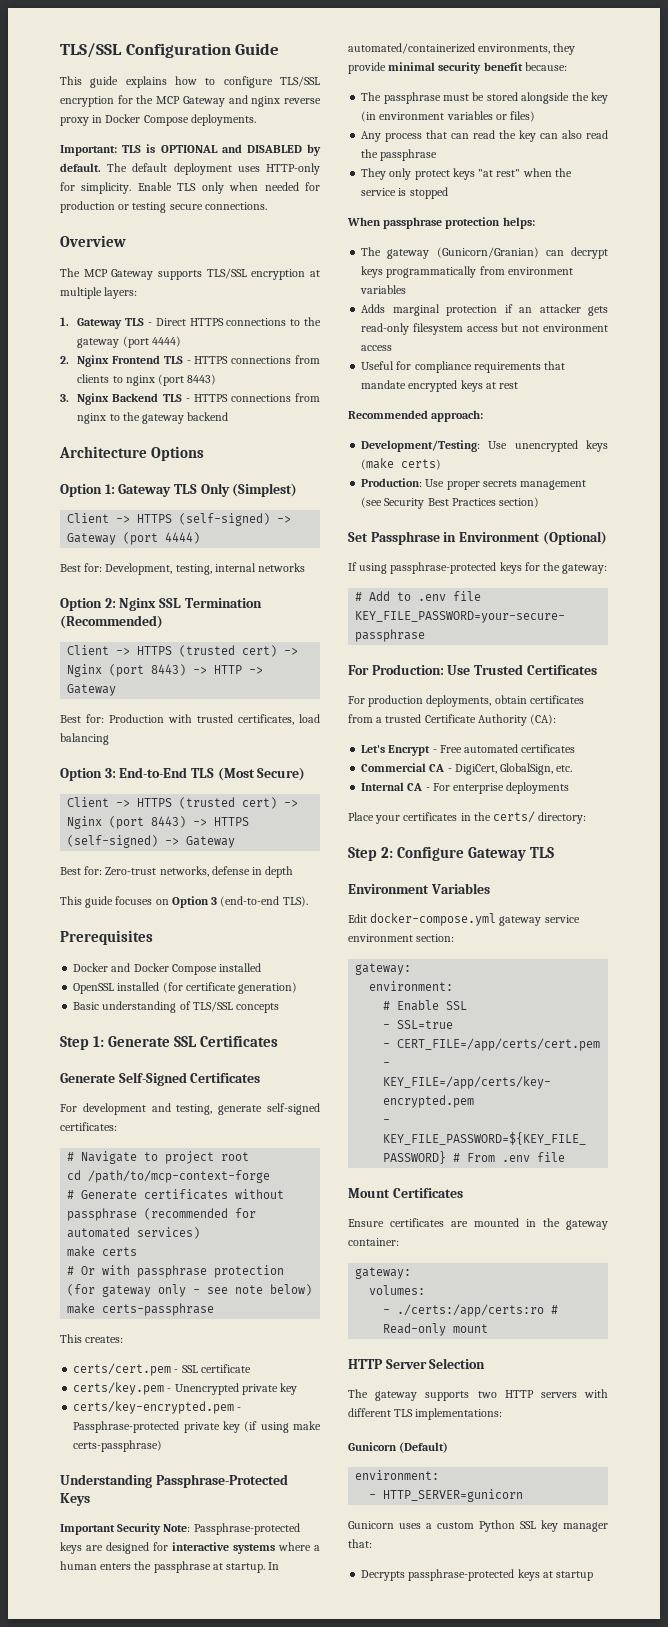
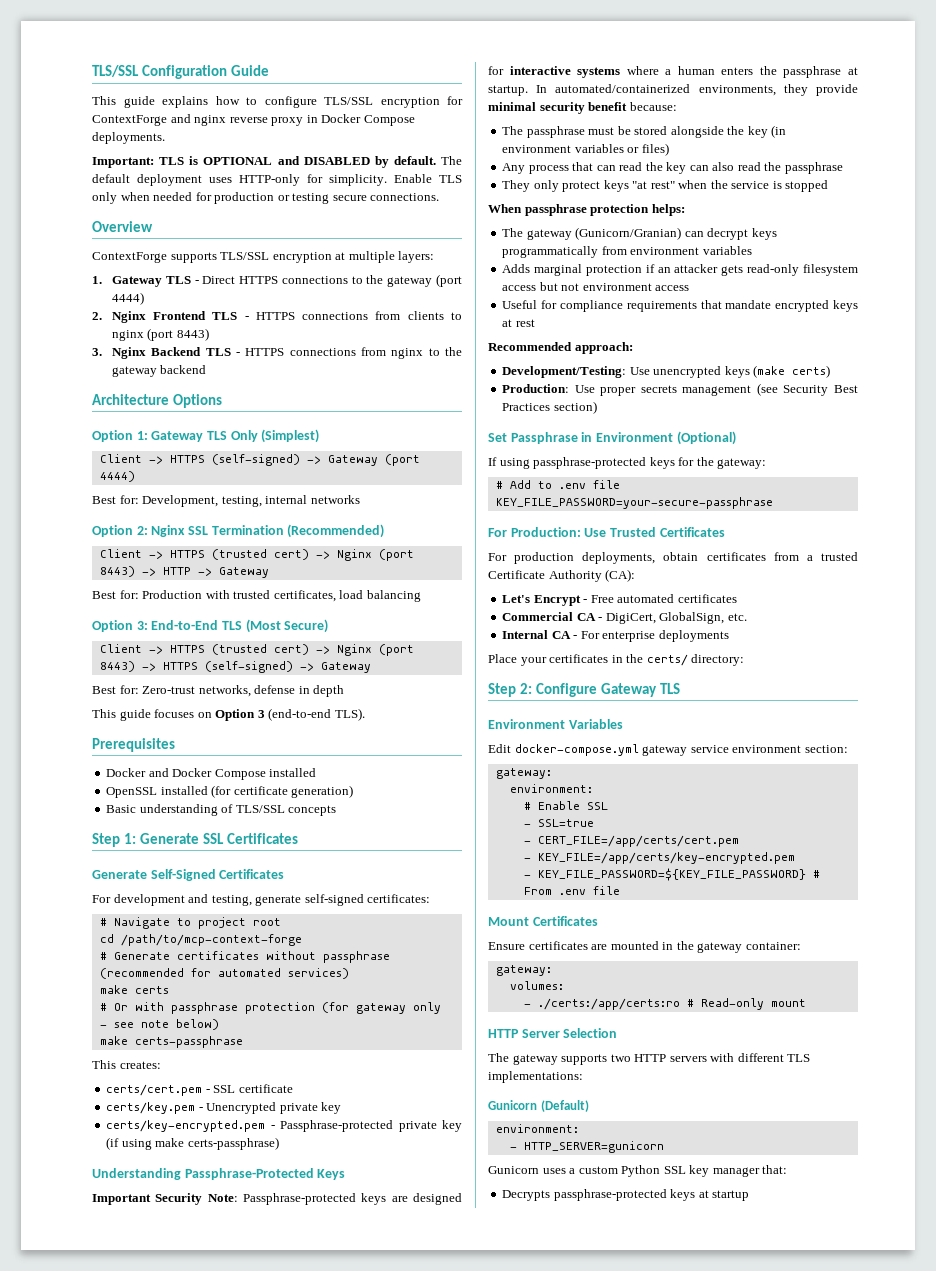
[136,95,225,107] the MCP Gateway -> [92,115,167,126] ContextForge
[60,268,154,280] The MCP Gateway -> [92,252,167,263] ContextForge

